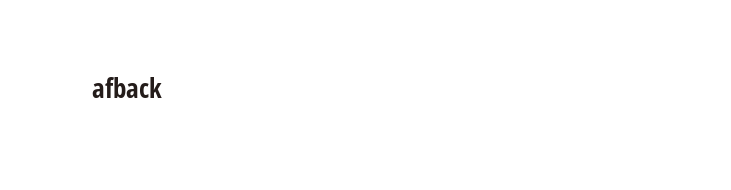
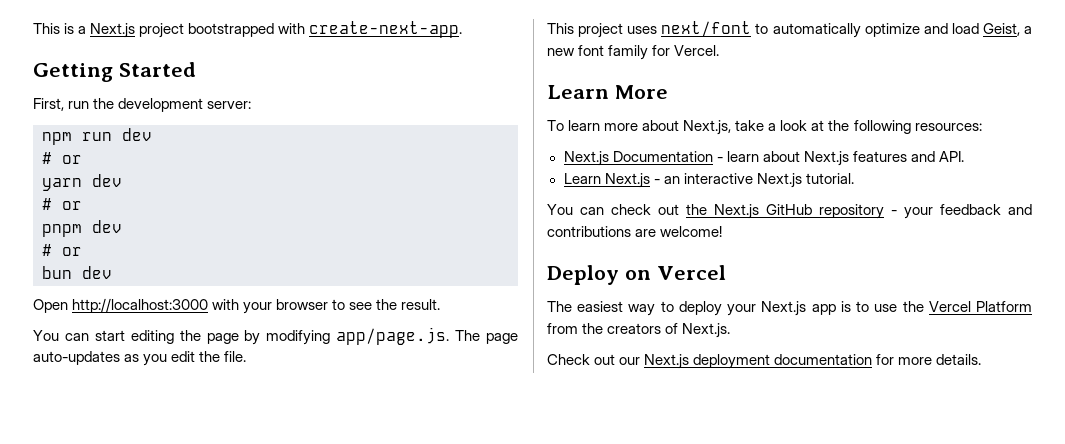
[92,77,162,98] afback -> [33,21,463,38] [33,62,196,82] [33,98,252,112] [42,128,152,145] [42,152,82,164] [42,174,122,191] [42,198,82,210] [42,220,122,237] [42,244,82,256] [42,266,112,279] [33,298,441,314] [33,327,518,345] [33,351,247,366] [547,21,1032,38] [547,45,720,60] [547,85,668,99] [547,120,982,135] [563,151,964,166] [563,173,854,188] [547,204,1032,219] [547,226,723,237] [547,265,726,285] [547,301,1032,316] [547,323,731,338] [547,354,982,369] This is a Next.js project bootstrapped with create-next-app. // Getting Started // First, run the development server: // npm run dev // # or // yarn dev // # or // pnpm dev // # or // bun dev // Open http://localhost:3000 with your browser to see the result. // You can start editing the page by modifying app/page.js. The page auto-updates as you edit the file. // This project uses next/font to automatically optimize and load Geist, a new font family for Vercel. // Learn More // To learn more about Next.js, take a look at the following resources: // Next.js Documentation - learn about Next.js features and API. // Learn Next.js - an interactive Next.js tutorial. // You can check out the Next.js GitHub repository - your feedback and contributions are welcome! // Deploy on Vercel // The easiest way to deploy your Next.js app is to use the Vercel Platform from the creators of Next.js. // Check out our Next.js deployment documentation for more details.

